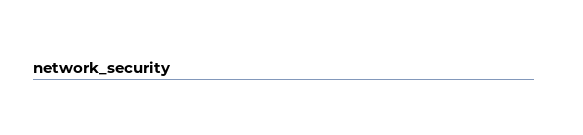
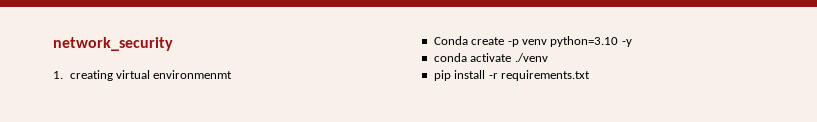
(171, 68) none -> [53,70,233,81] [433,36,632,47] [433,53,548,62] [433,70,590,81] // 1. creating virtual environmenmt // Conda create -p venv python=3.10 -y // conda activate ./venv // pip install -r requirements.txt

